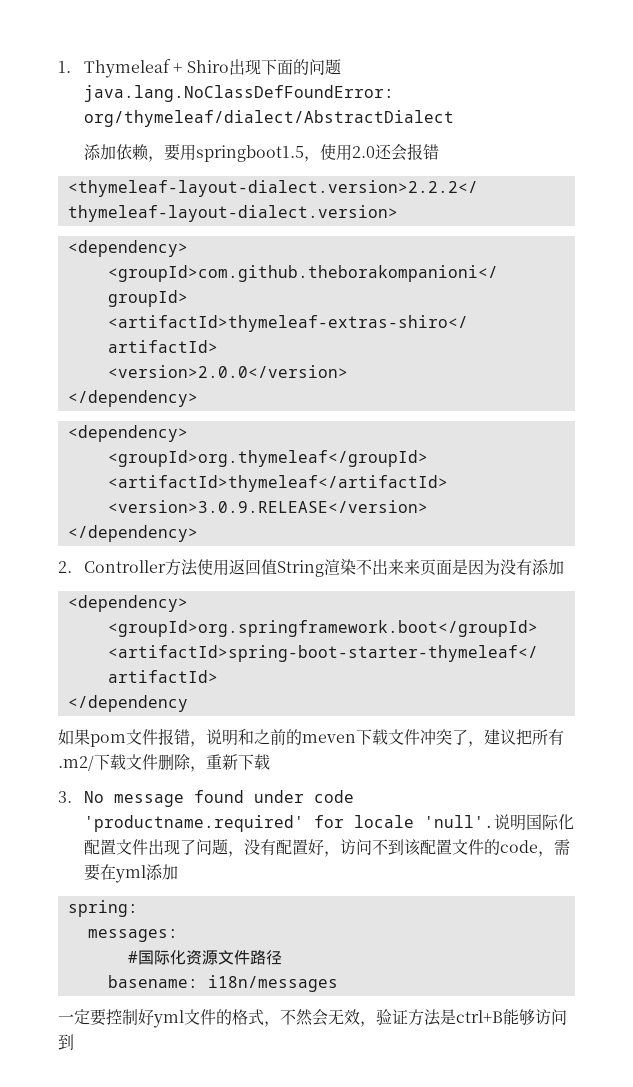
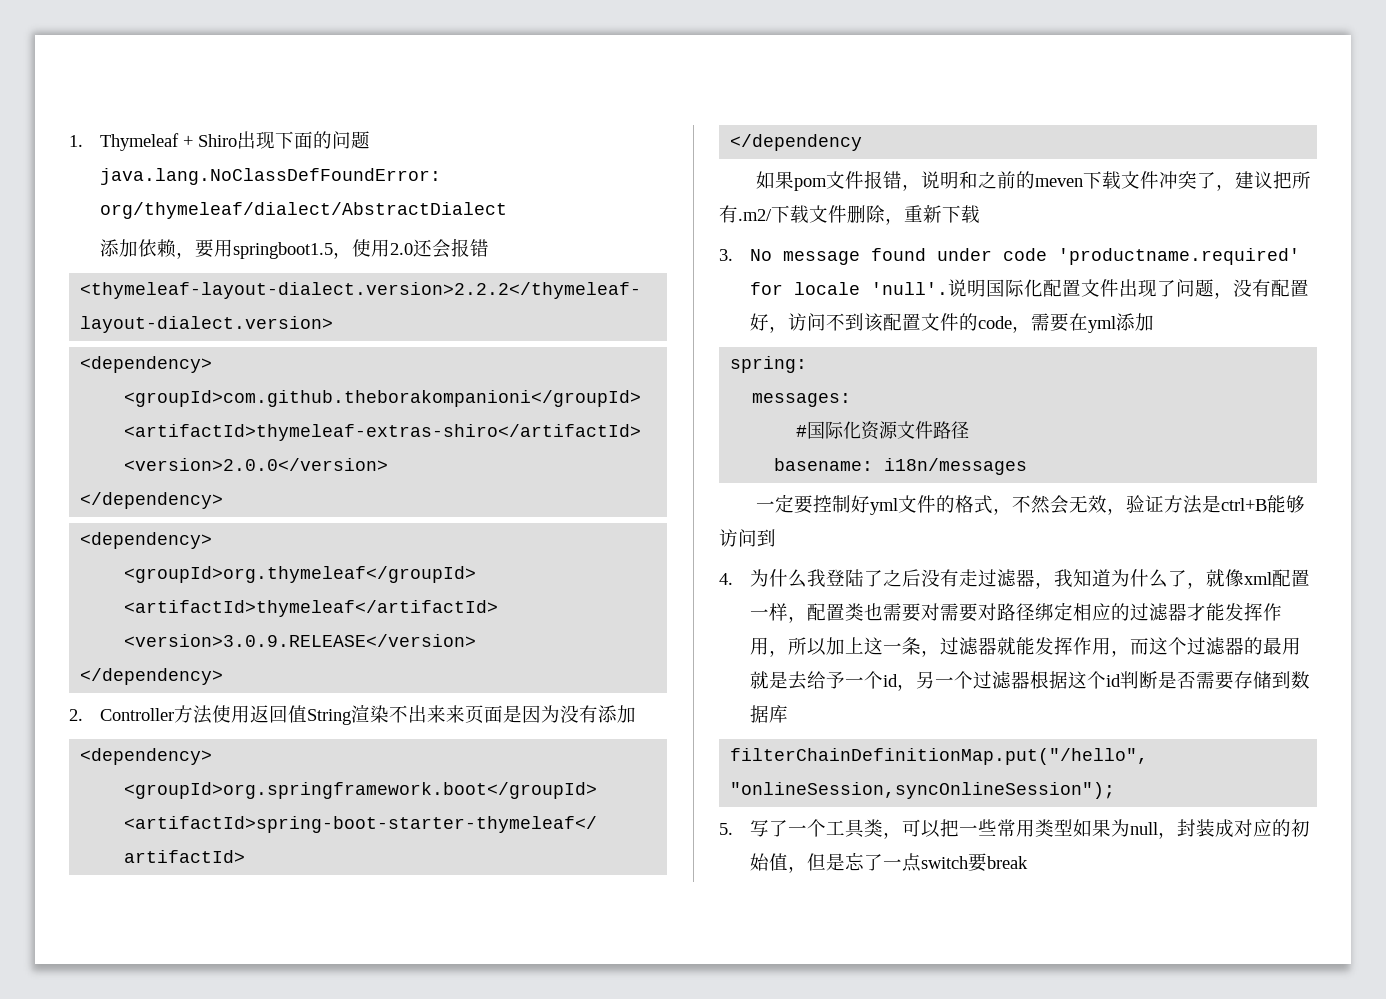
(74, 1042) none -> [719,569,1310,589] [749,602,1282,623] [749,636,1301,657] [749,671,1310,691] [749,705,788,723] [730,748,1149,765] [730,782,1116,799] [719,819,1310,839] [749,852,1028,873] // 4.为什么我登陆了之后没有走过滤器，我知道为什么了，就像xml配置一样，配置类也需要对需要对路径绑定相应的过滤器才能发挥作用，所以加上这一条，过滤器就能发挥作用，而这个过滤器的最用就是去给予一个id，另一个过滤器根据这个id判断是否需要存储到数据库 // filterChainDefinitionMap.put("/hello", "onlineSession,syncOnlineSession"); // 5.写了一个工具类，可以把一些常用类型如果为null，封装成对应的初始值，但是忘了一点switch要break

